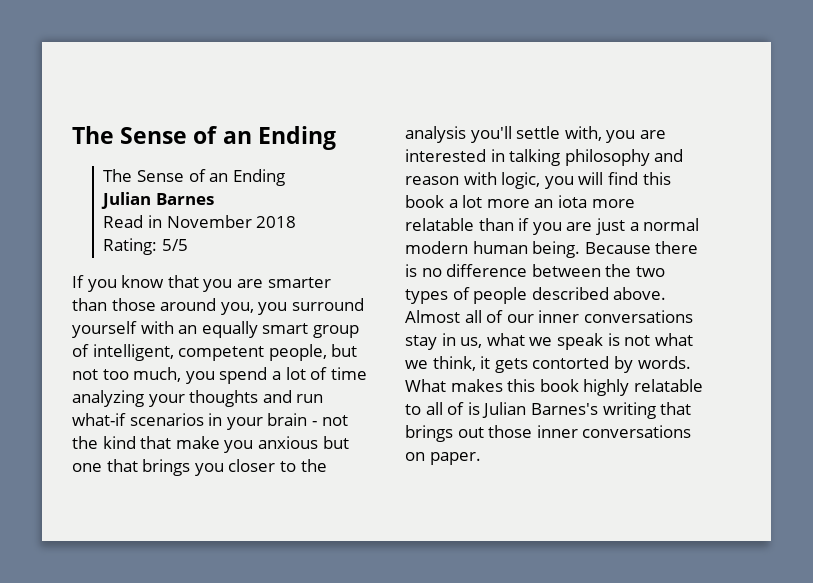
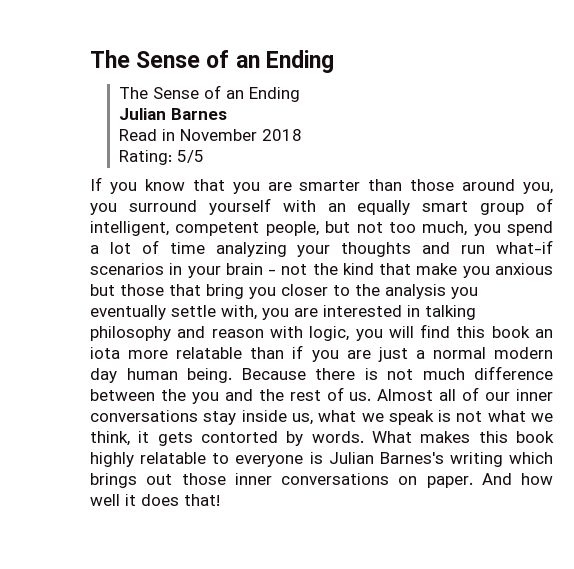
[72,459,191,476] one that brings -> [120,284,244,299] those that bring
[470,126,512,143] you'll -> [451,287,478,299] [90,305,166,320] you eventually
[448,195,530,208] a lot more -> (530, 332) none
(468, 247) none -> [90,368,117,383] day
[421,268,442,277] no -> [387,368,465,380] not much
[635,266,665,277] [405,287,667,304] two types of people described above. -> [191,387,372,404] you and the rest of us.
[441,333,456,346] in -> [241,410,287,422] inside
[425,402,465,415] all of -> [235,455,304,467] everyone
[660,402,692,415] that -> [509,452,553,464] which
(481, 458) none -> [481,473,553,485] [90,494,220,506] And how well it does that!

